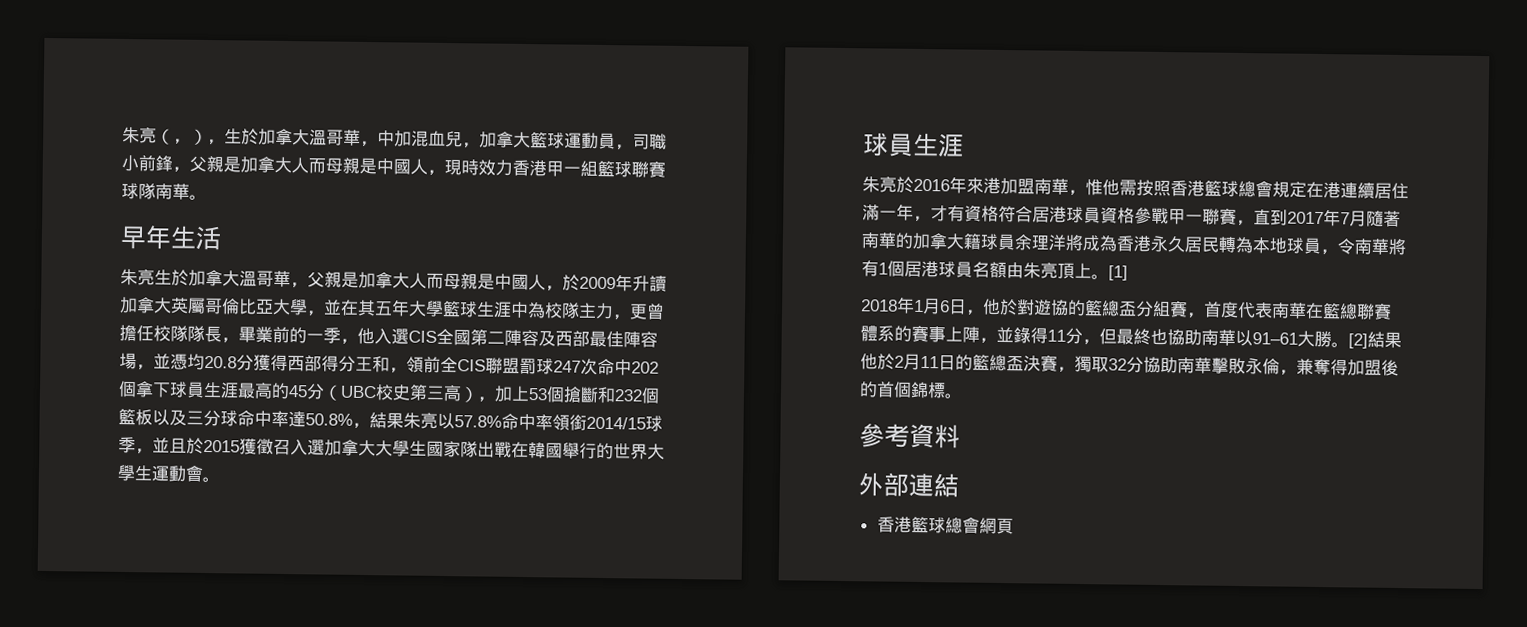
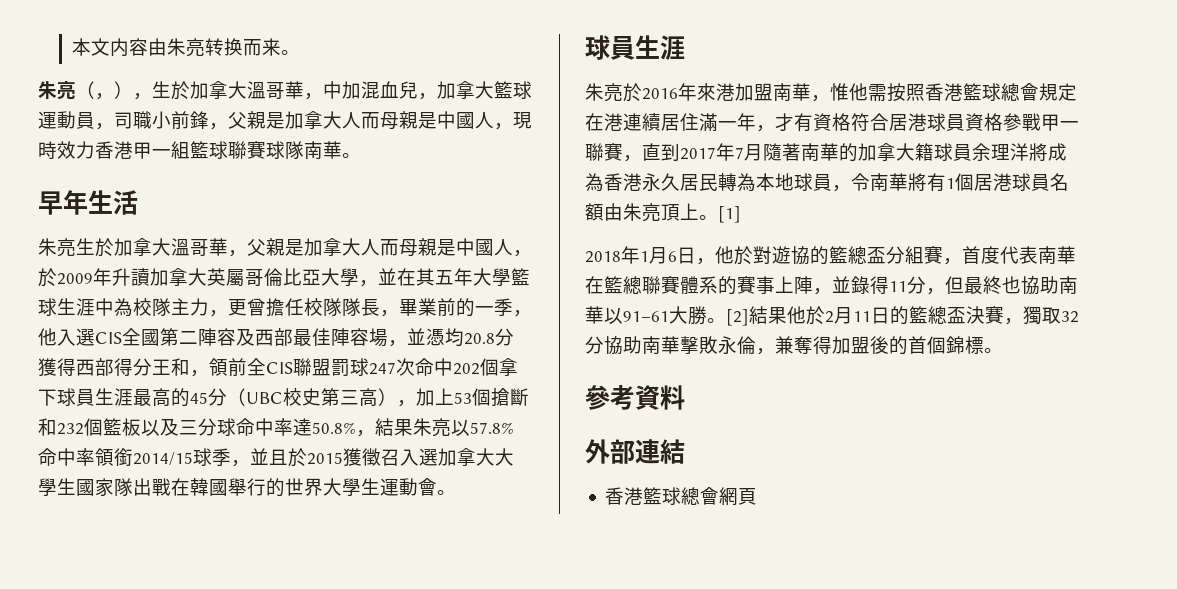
(122, 135) none -> [72,38,301,57] 本文内容由朱亮转换而来。 //

